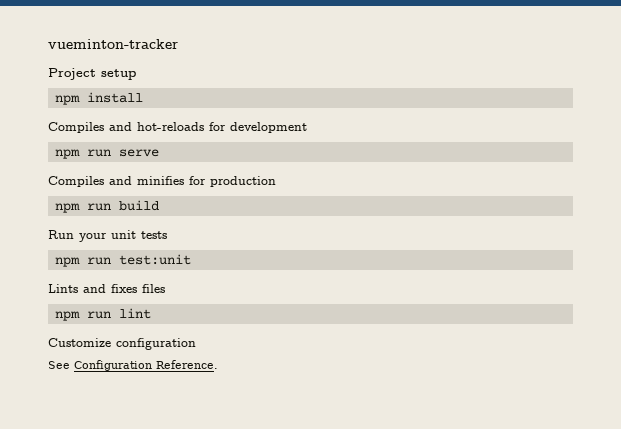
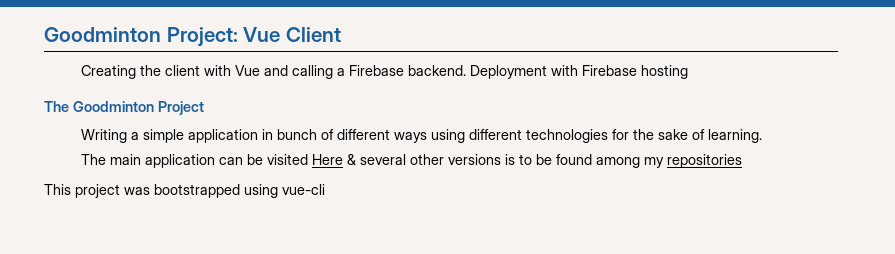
[48,39,178,49] [48,68,136,80] [54,92,143,105] [48,122,307,133] [54,149,159,159] [48,176,276,187] [54,200,159,213] [48,230,167,242] [54,254,191,267] [48,284,165,293] [54,308,151,321] [48,338,196,350] [48,360,218,371] vueminton-tracker // Project setup // npm install // Compiles and hot-reloads for development // npm run serve // Compiles and minifies for production // npm run build // Run your unit tests // npm run test:unit // Lints and fixes files // npm run lint // Customize configuration // See Configuration Reference. -> [44,27,341,47] [81,65,689,79] [44,101,204,115] [81,129,763,143] [81,154,743,168] [44,184,325,198] Goodminton Project: Vue Client // Creating the client with Vue and calling a Firebase backend. Deployment with Firebase hosting // The Goodminton Project // Writing a simple application in bunch of different ways using different technologies for the sake of learning. // The main application can be visited Here & several other versions is to be found among my repositories // This project was bootstrapped using vue-cli

